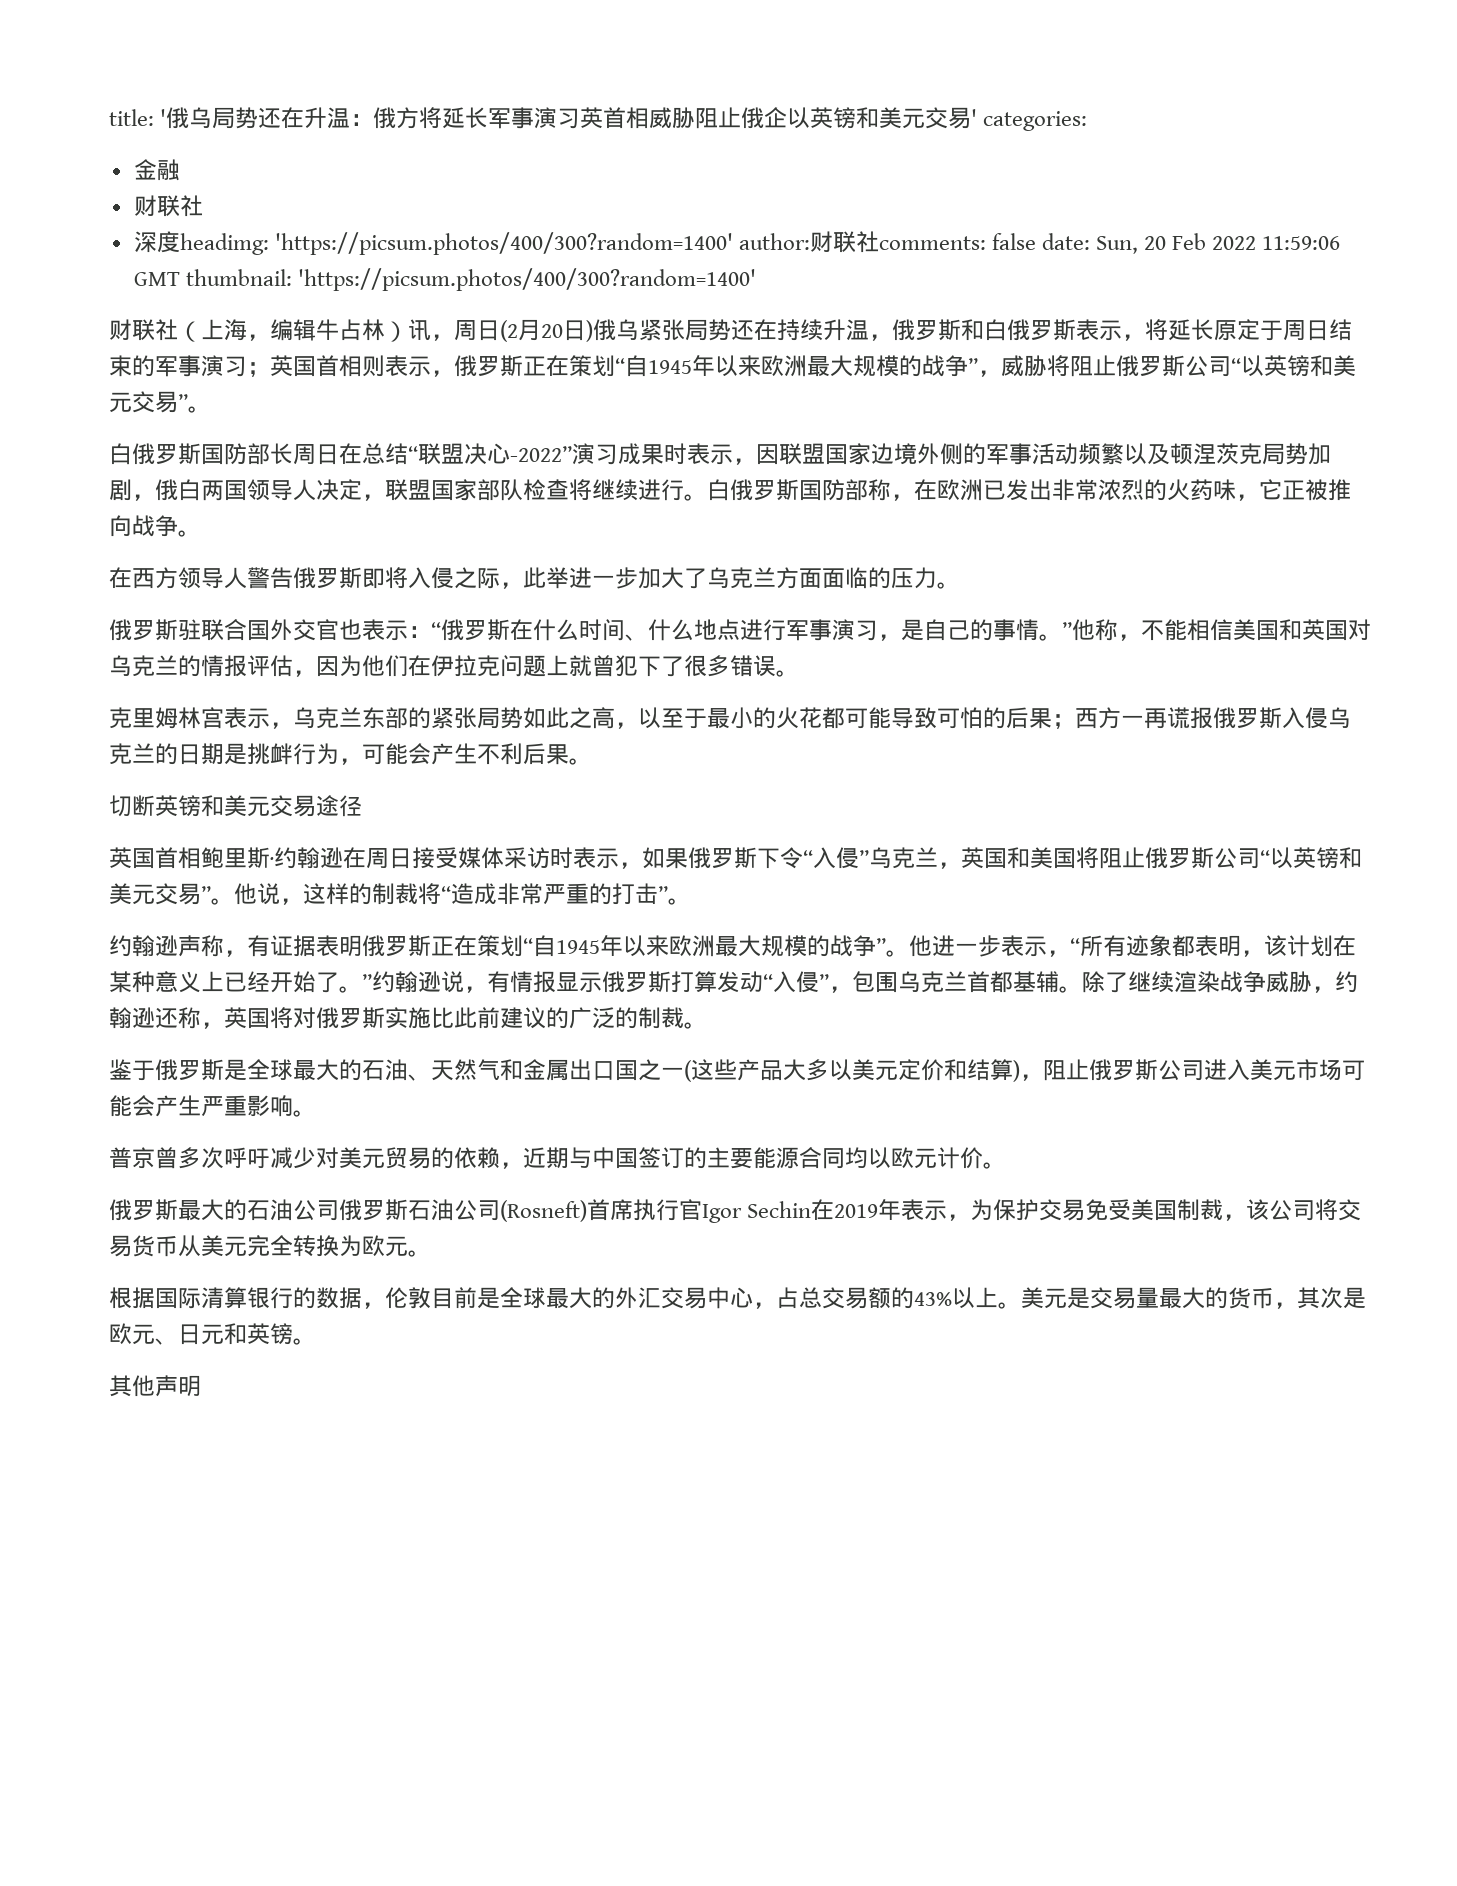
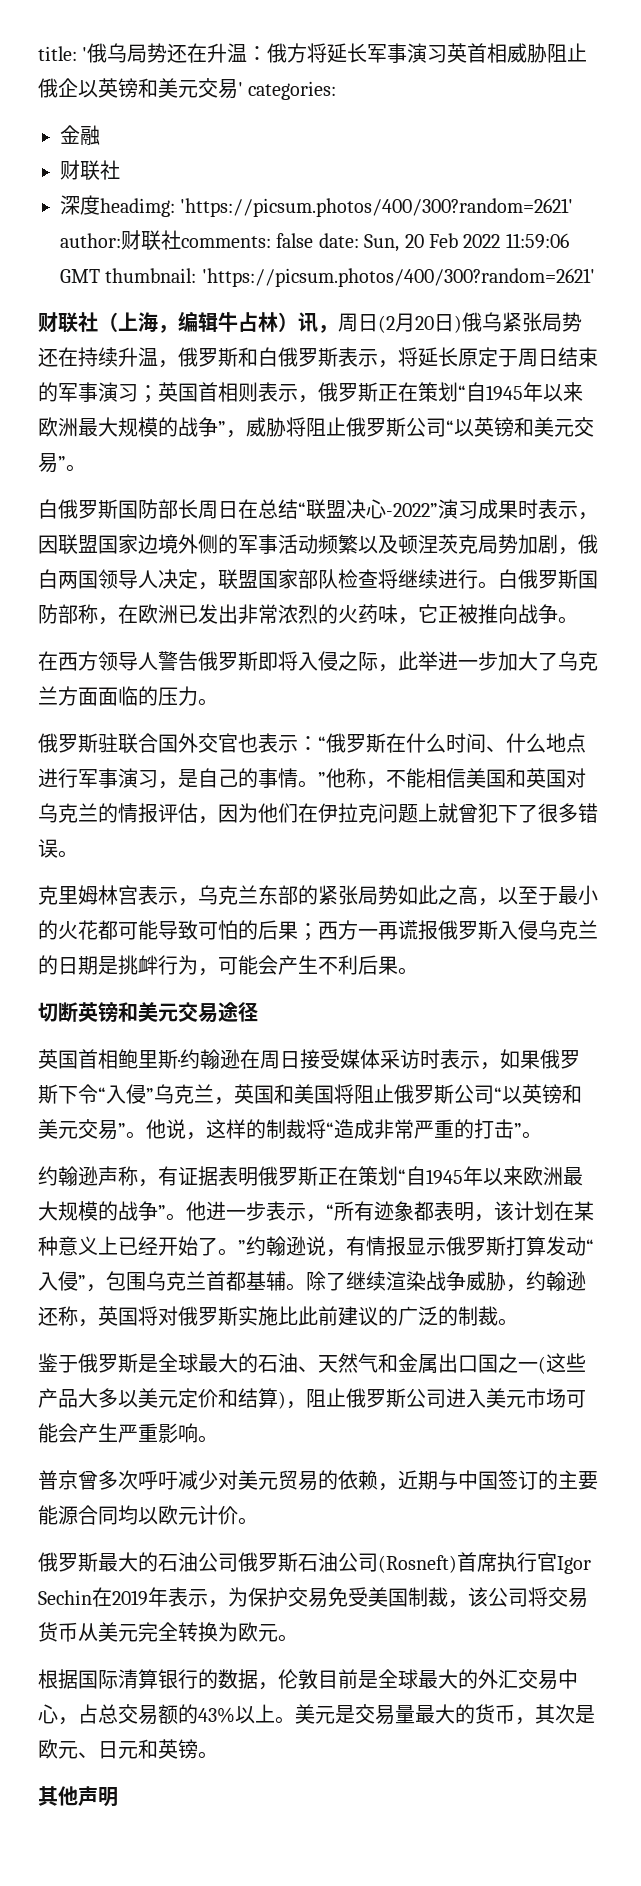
[274,232,733,255] 'https://picsum.photos/400/300?random=1400' -> [180,198,574,217] 'https://picsum.photos/400/300?random=2621'
[297,268,756,291] 'https://picsum.photos/400/300?random=1400' -> [201,268,595,287] 'https://picsum.photos/400/300?random=2621'

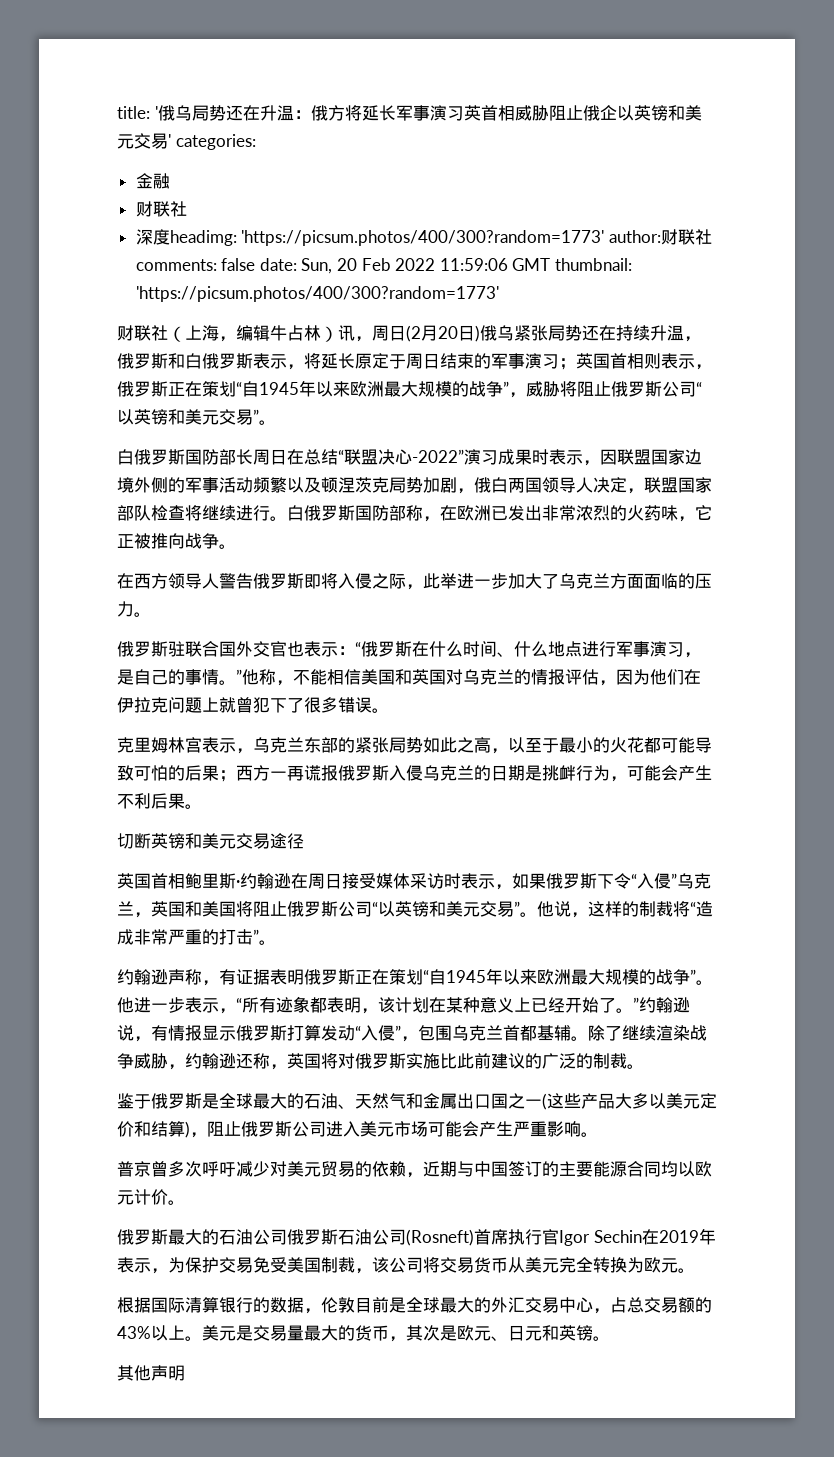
[180,198,574,217] 'https://picsum.photos/400/300?random=2621' -> [241,230,605,246] 'https://picsum.photos/400/300?random=1773'
[201,268,595,287] 'https://picsum.photos/400/300?random=2621' -> [135,286,499,302] 'https://picsum.photos/400/300?random=1773'

